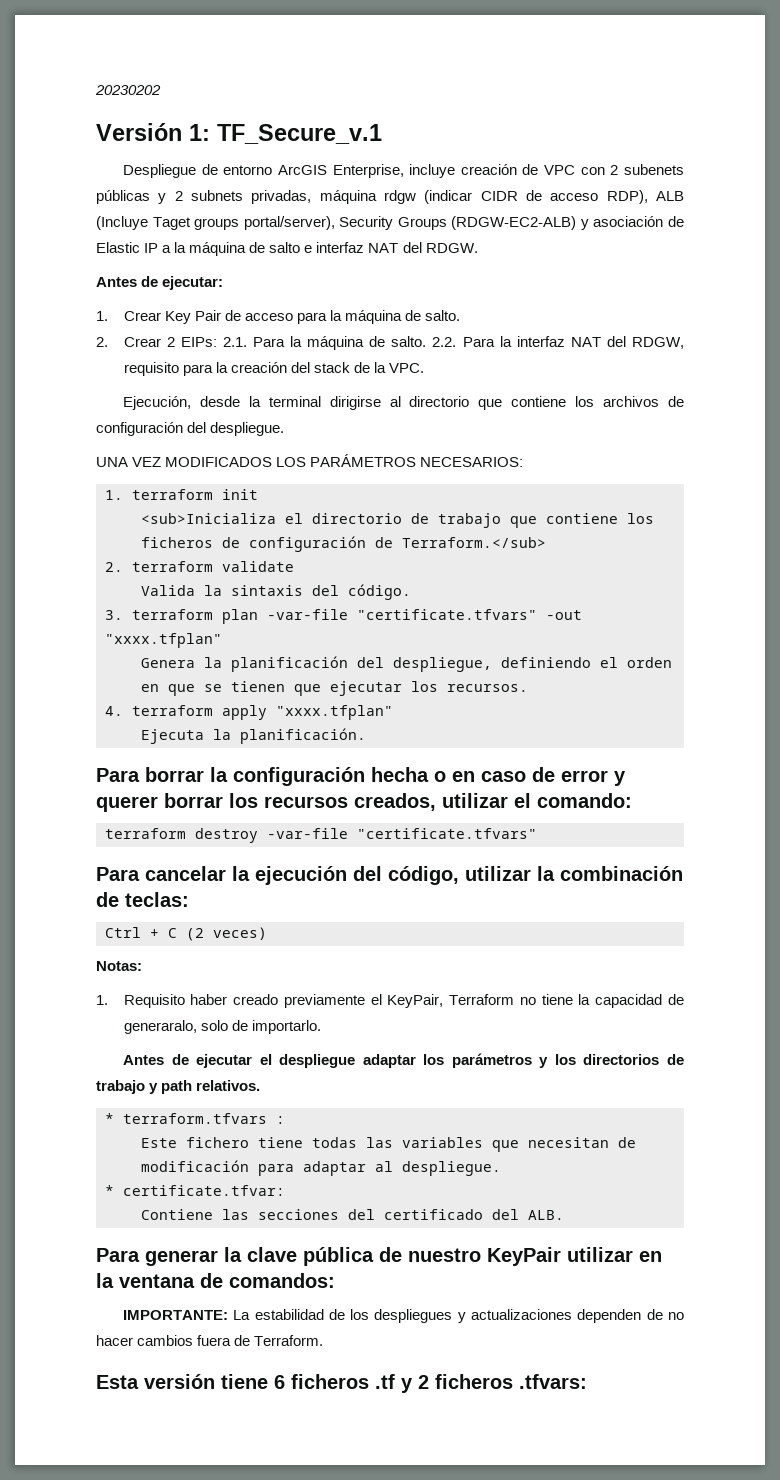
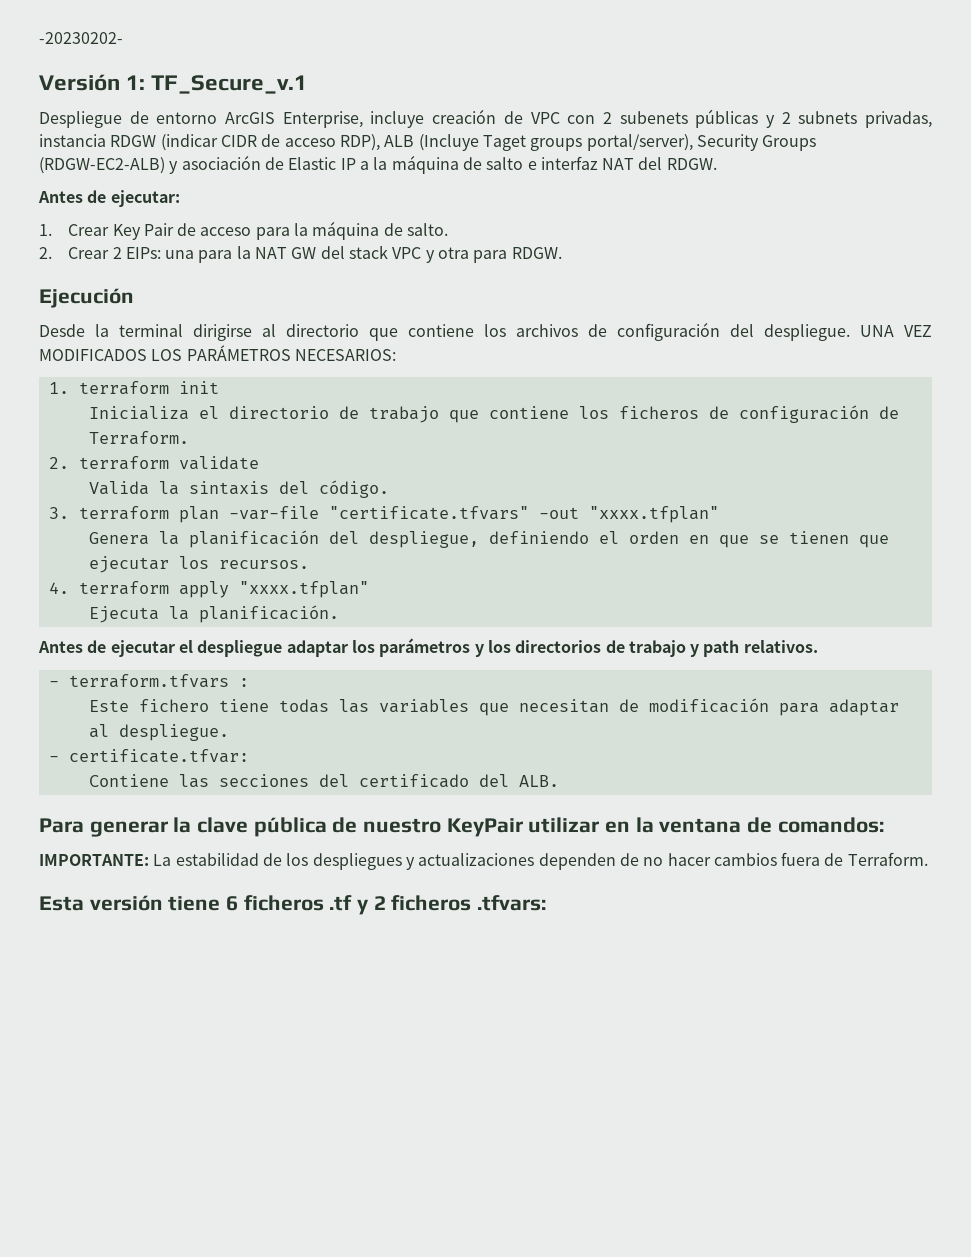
[95,85,161,95] 20230202 -> [39,32,123,44] -20230202-
[319,190,416,204] máquina rdgw -> [39,134,157,147] instancia RDGW
[222,336,684,350] [123,362,424,376] [122,396,240,410] 2.1. Para la máquina de salto. 2.2. Para la interfaz NAT del RDGW, requisito para la creación del stack de la VPC. // Ejecución, desde -> [165,245,562,263] [39,288,134,308] [39,324,85,337] una para la NAT GW del stack VPC y otra para RDGW. // Ejecución // Desde
(285, 429) // -> (850, 332) none
[141,513,276,524] <sub>Inicializa -> [88,406,189,420] Inicializa
[402,537,546,548] Terraform.</sub> -> [88,431,189,445] Terraform.
[96,767,626,786] [96,793,632,812] [105,828,537,843] [96,866,683,885] [96,892,189,907] [105,927,267,941] [96,961,142,971] [96,994,684,1008] [123,1020,321,1034] // Para borrar la configuración hecha o en caso de error y querer borrar los recursos creados, utilizar el comando: // terraform destroy -var-file "certificate.tfvars" // Para cancelar la ejecución del código, utilizar la combinación de teclas: // Ctrl + C (2 veces) // Notas: // 1. Requisito haber creado previamente el KeyPair, Terraform no tiene la capacidad de generaralo, solo de importarlo. -> (339, 614) none
[105,1113,114,1124] * -> [48,681,59,687] -
[105,1185,114,1196] * -> [48,756,59,762] -

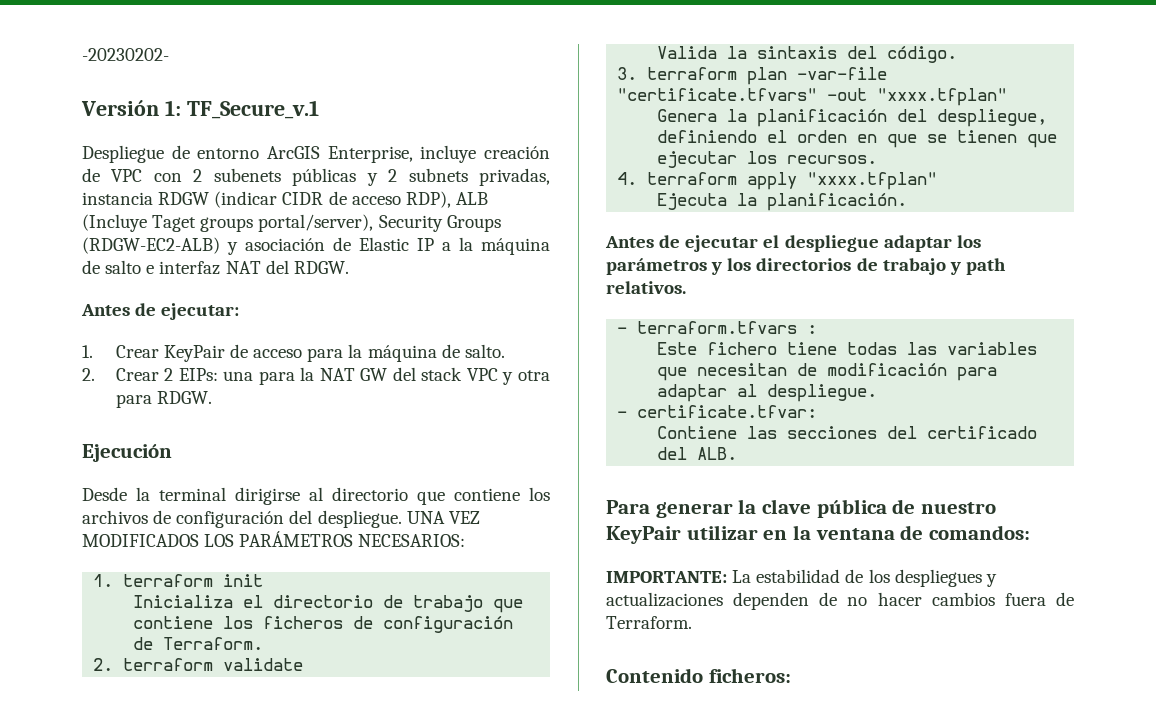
[112,223,174,240] Key Pair -> [163,345,225,362] KeyPair
[39,895,547,915] Esta versión tiene 6 ficheros .tf y 2 ficheros .tfvars: -> [606,668,791,683] Contenido ficheros:

